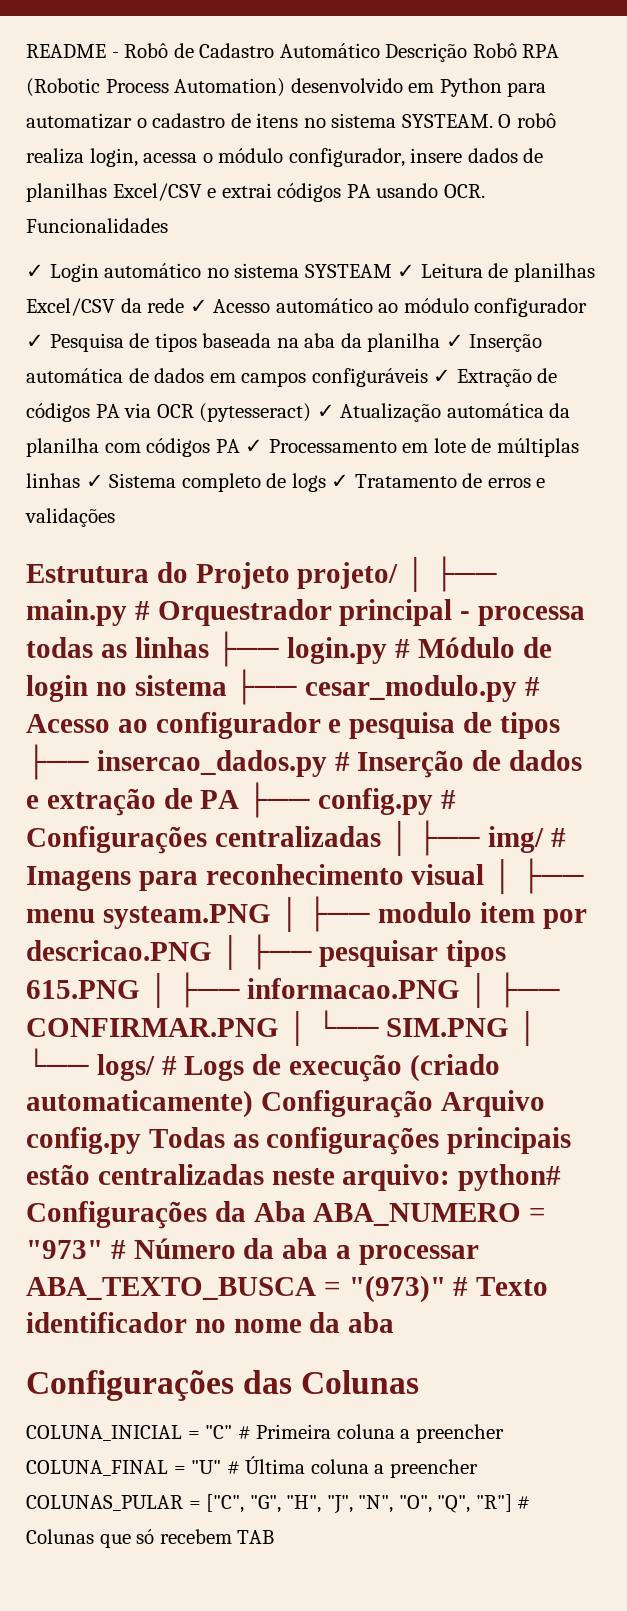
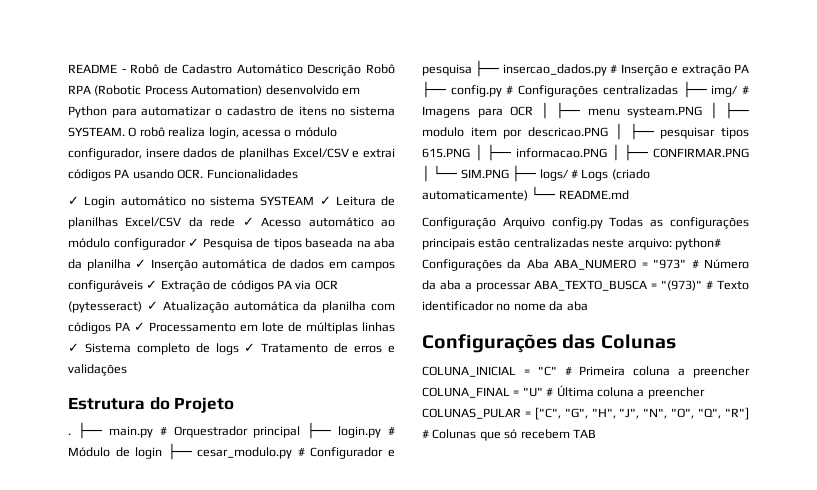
[297,557,427,592] projeto/ │ -> [68,433,71,435] // .
[460,606,586,626] [26,637,209,658] - processa todas as linhas -> (301, 432) none
[95,675,227,696] no sistema -> (163, 453) none
[26,712,560,739] Acesso ao configurador e pesquisa de tipos -> [310,447,395,459] [422,64,472,76] Configurador e pesquisa
[472,750,583,771] de dados -> (668, 70) none
[163,788,193,809] de -> (731, 70) none
[388,821,410,856] │ -> (678, 90) none
[205,864,485,885] reconhecimento visual -> [510,106,533,116] OCR
[517,1011,539,1046] [26,1048,89,1075] │ └── -> [512,165,537,182] ├──
[252,1054,500,1082] [26,1090,253,1118] de execução (criado automaticamente) -> [611,169,650,180] [422,186,629,201] (criado automaticamente) └── README.md //

